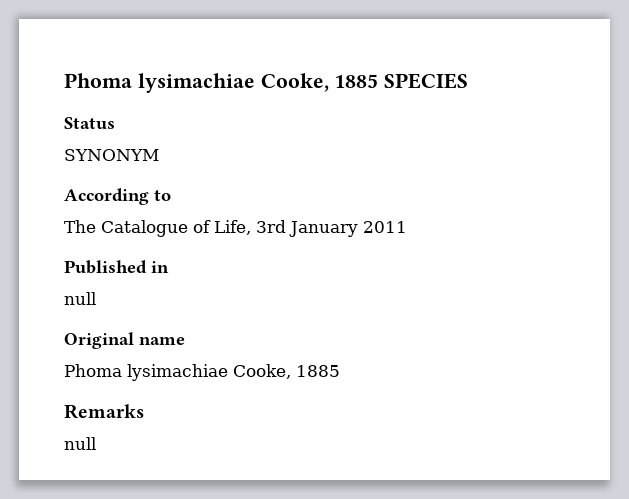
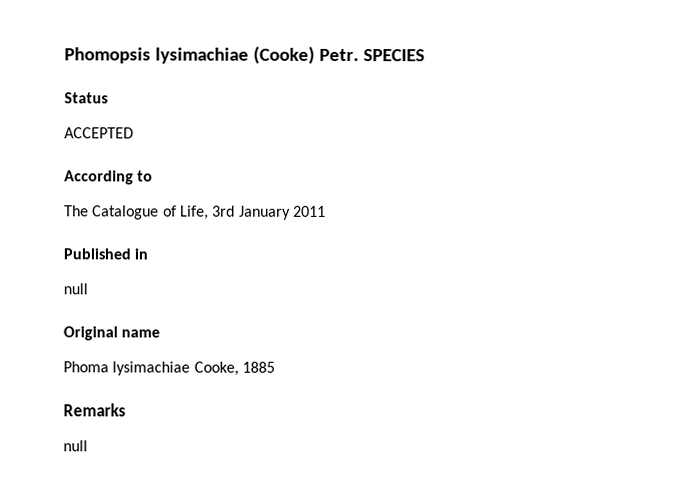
[64,73,379,93] Phoma lysimachiae Cooke, 1885 -> [64,45,359,64] Phomopsis lysimachiae (Cooke) Petr.
[64,149,159,161] SYNONYM -> [64,127,134,139] ACCEPTED

